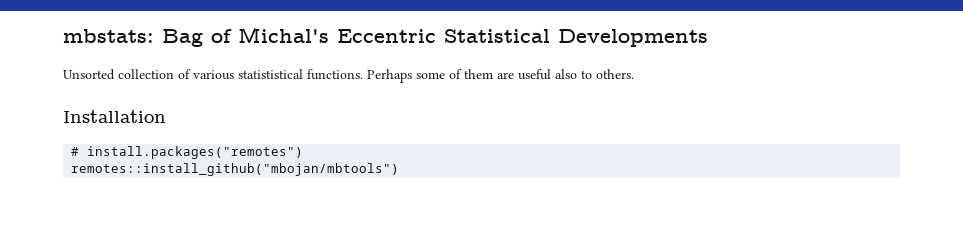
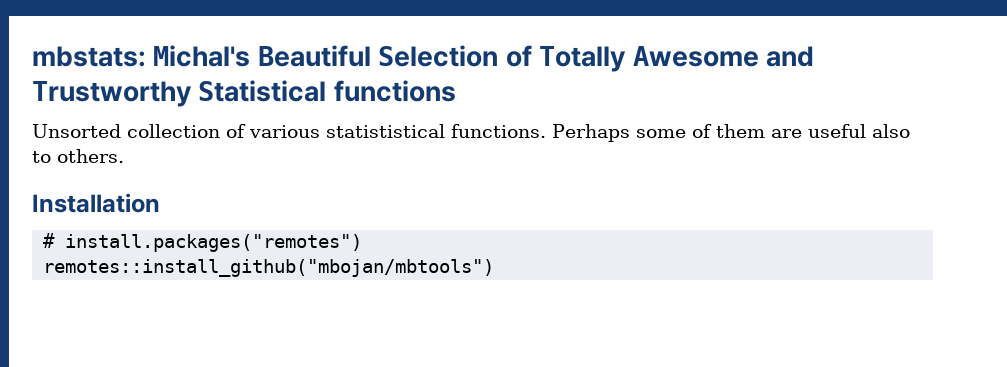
[162,27,708,47] Bag of Michal's Eccentric Statistical Developments -> [153,45,814,72] [32,80,456,107] Michal's Beautiful Selection of Totally Awesome and Trustworthy Statistical functions

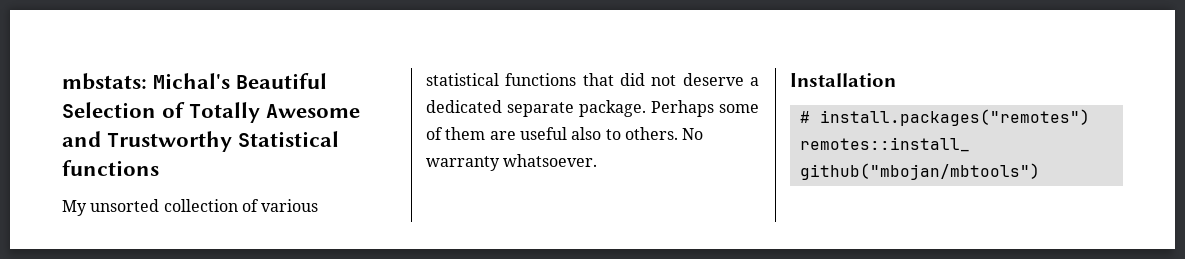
[32,124,121,138] Unsorted -> [62,199,160,216] My unsorted
[326,124,546,138] statististical functions. -> [426,73,759,86] [426,100,646,117] statistical functions that did not deserve a dedicated separate package.
(124, 156) none -> [682,128,704,140] [426,154,598,171] No warranty whatsoever.

